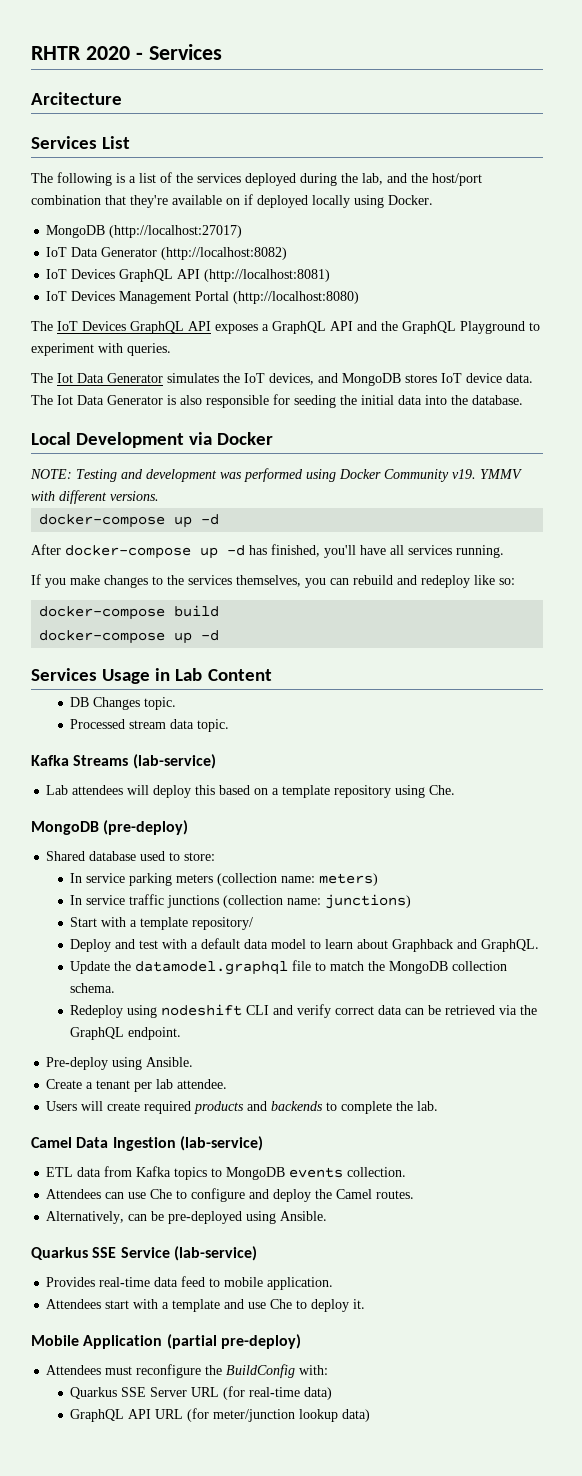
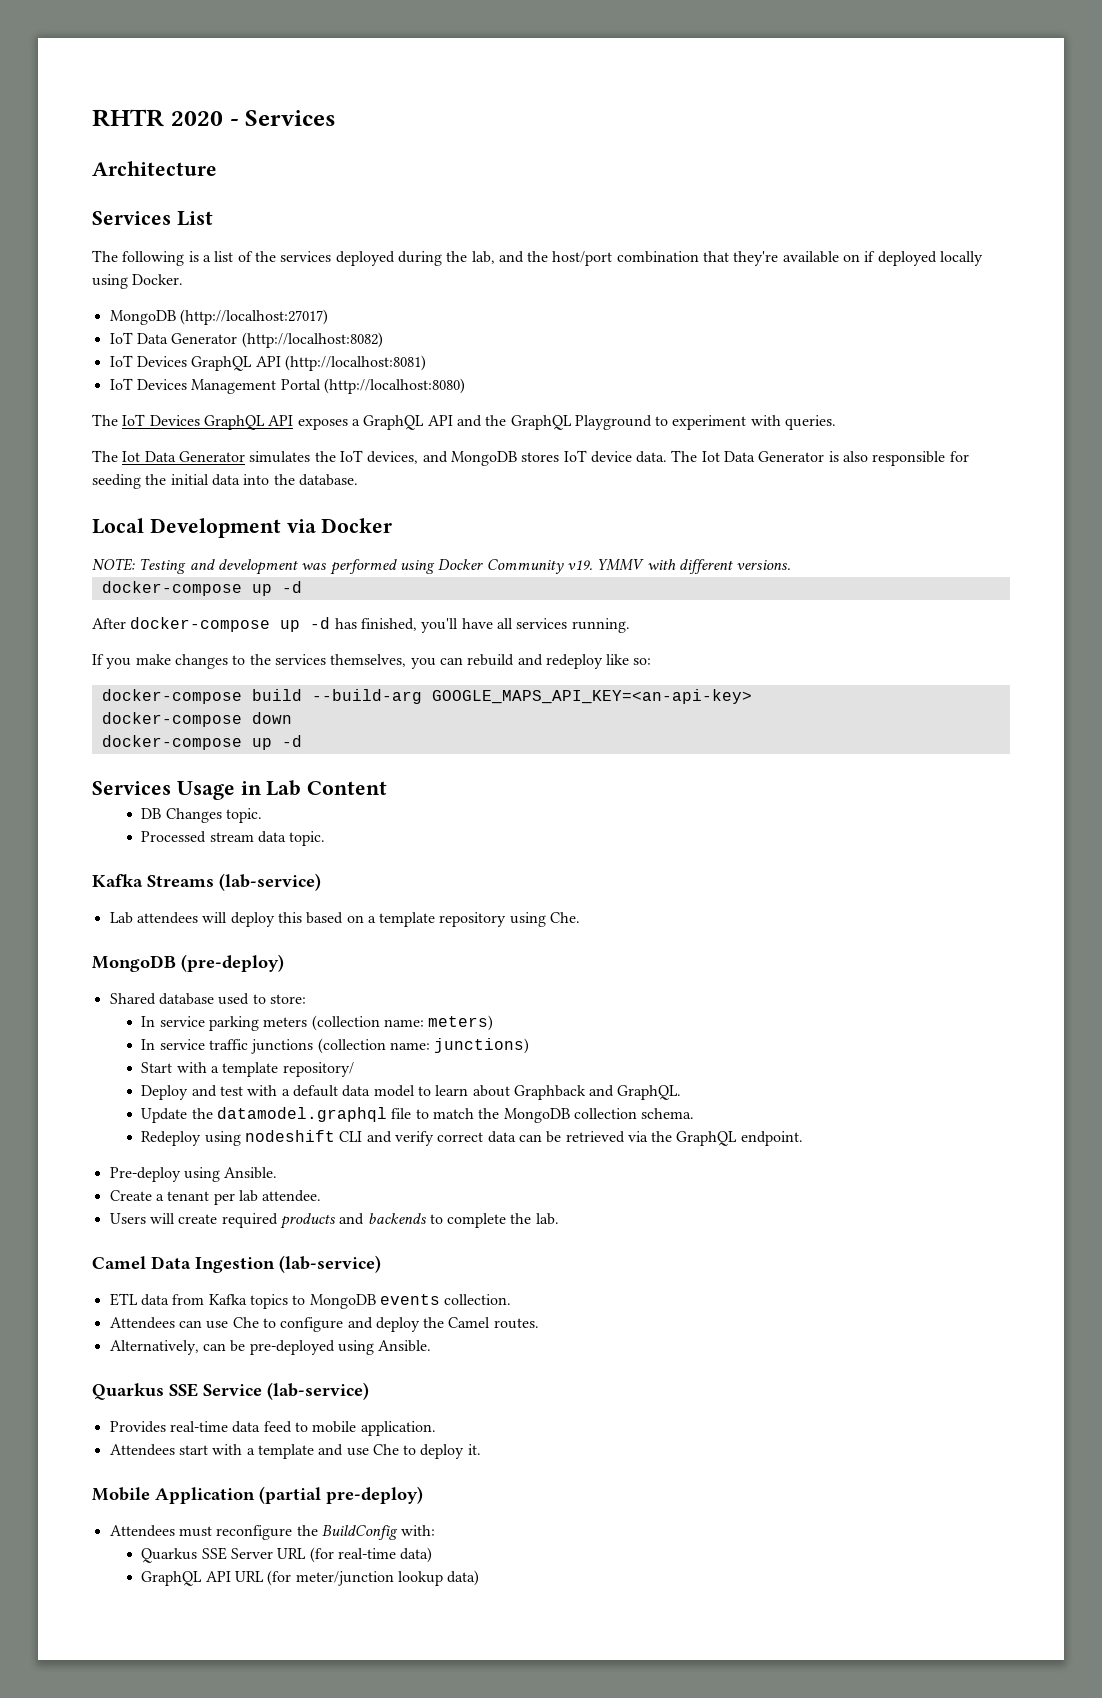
[31,92,122,105] Arcitecture -> [92,161,217,176] Architecture
(220, 611) none -> [311,689,752,704] [101,712,292,727] --build-arg GOOGLE_MAPS_API_KEY=<an-api-key> // docker-compose down

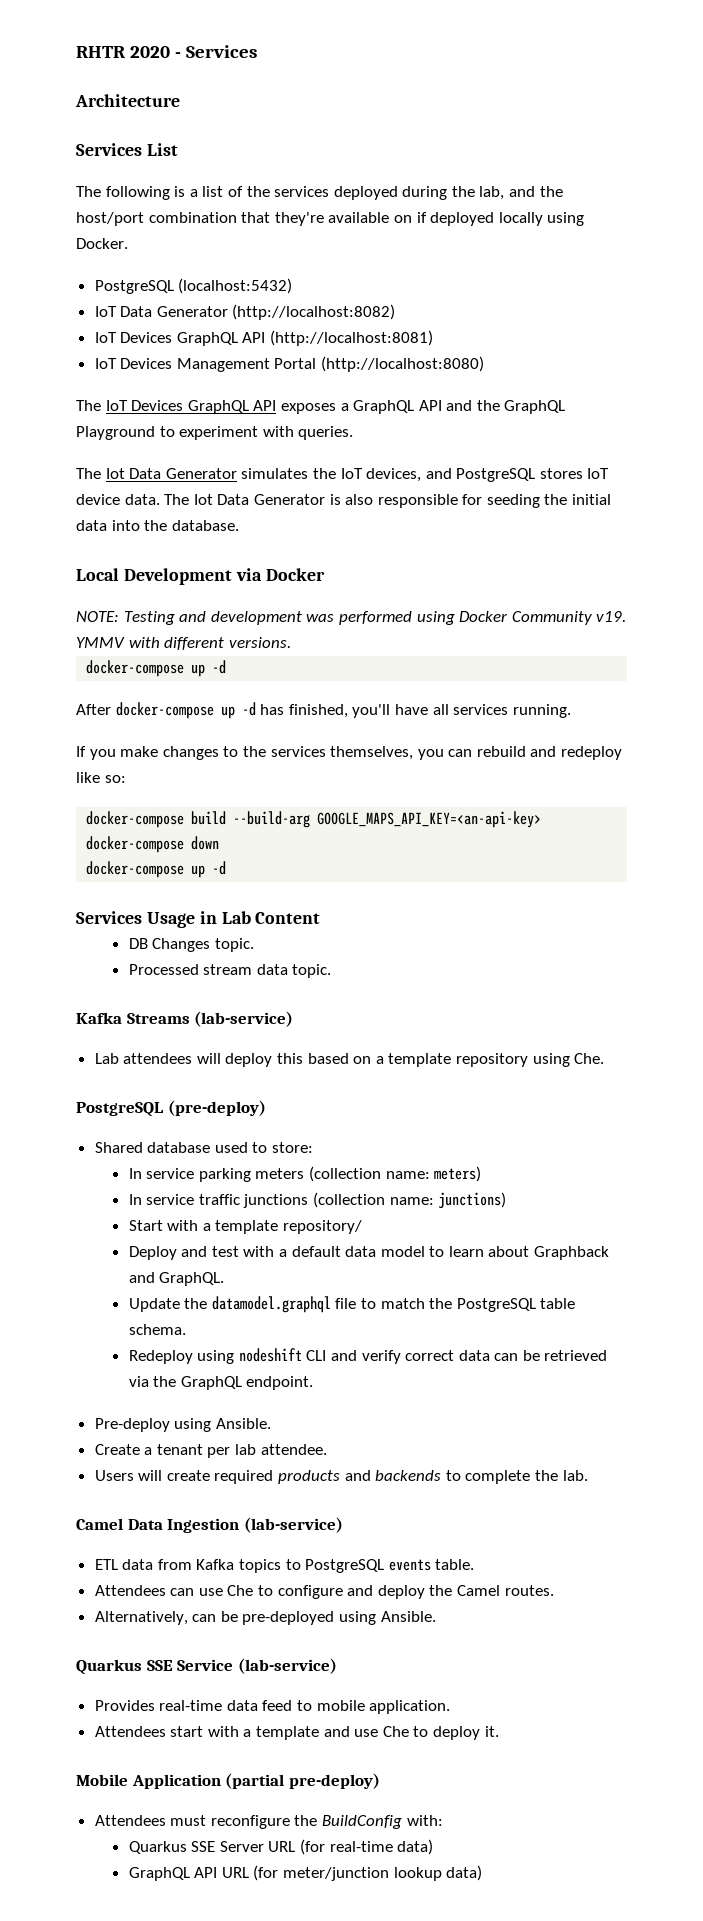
[109,309,328,325] MongoDB (http://localhost:27017) -> [94,278,293,294] PostgreSQL (localhost:5432)
[450,451,517,466] MongoDB -> [456,468,536,482] PostgreSQL
[92,955,176,972] MongoDB -> [76,1102,164,1117] PostgreSQL
[503,1108,637,1123] MongoDB collection -> [456,1298,576,1312] PostgreSQL table
[309,1294,512,1309] MongoDB events collection. -> [305,1559,475,1573] PostgreSQL events table.

